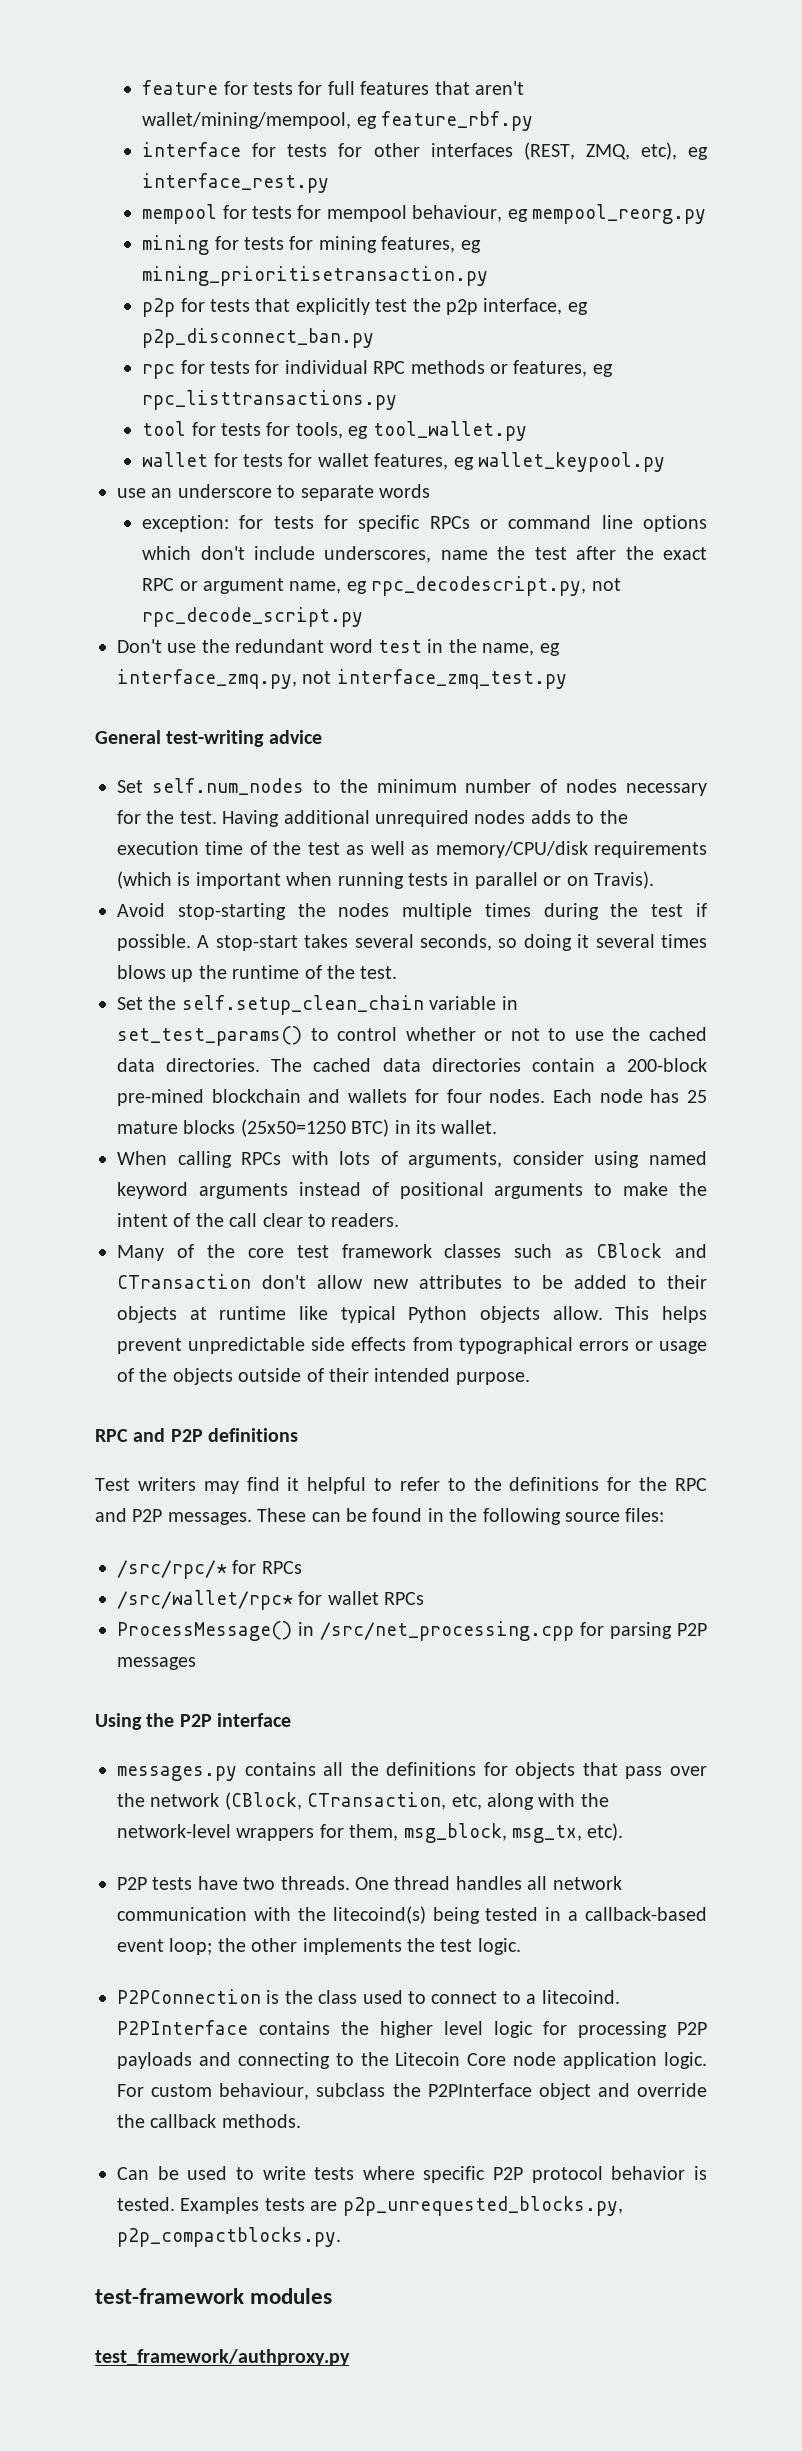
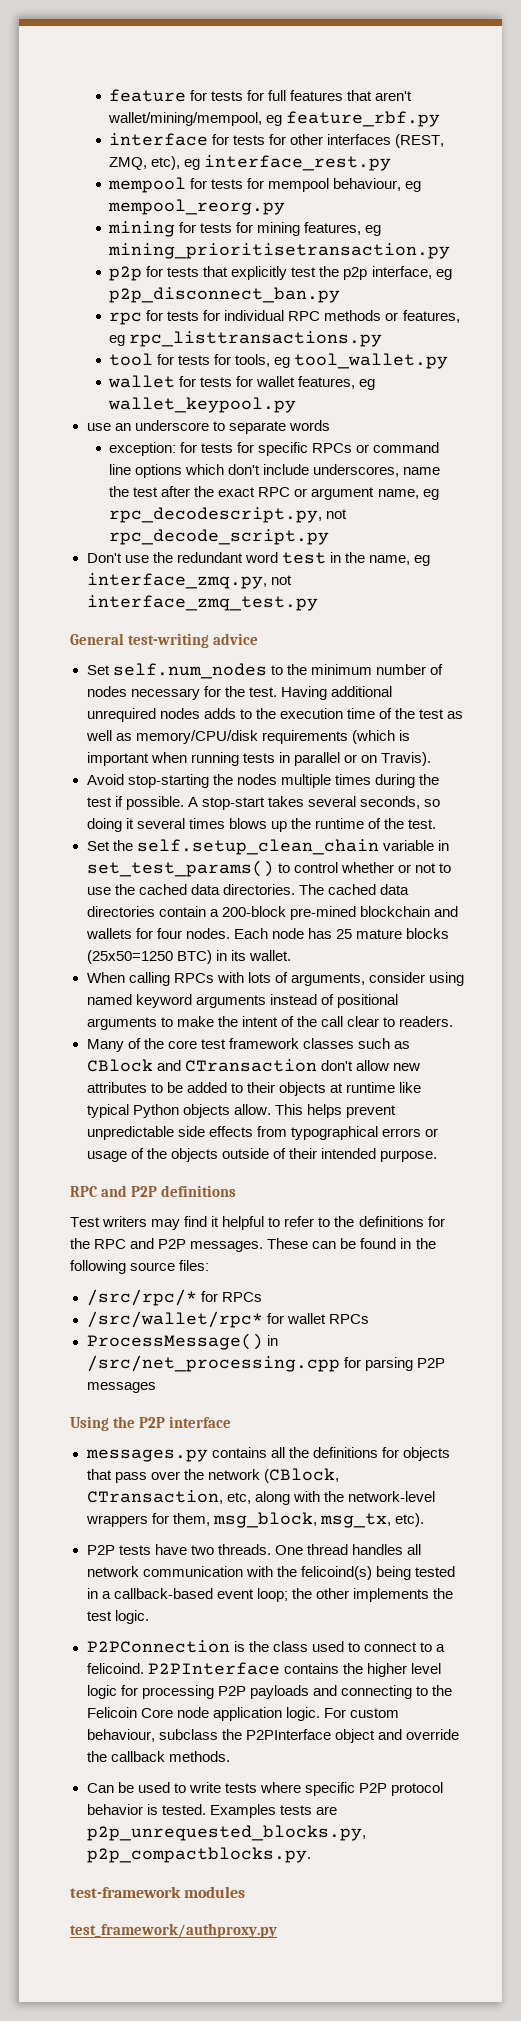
[332,1906,426,1924] litecoind(s) -> [300,1566,372,1580] felicoind(s)
[541,1990,620,2004] litecoind. -> [86,1663,144,1674] felicoind.
[395,2052,461,2066] Litecoin -> [86,1707,137,1718] Felicoin

